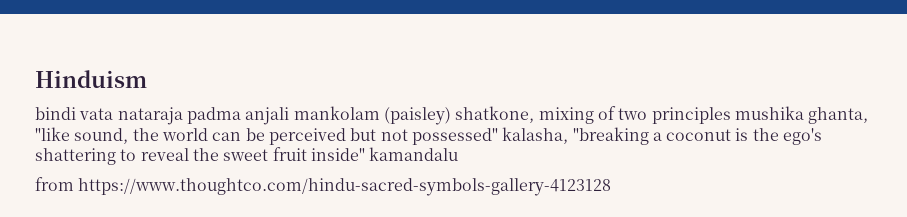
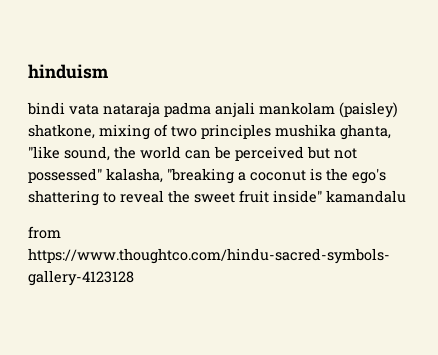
[35,70,147,88] Hinduism -> [28,64,108,79] hinduism

